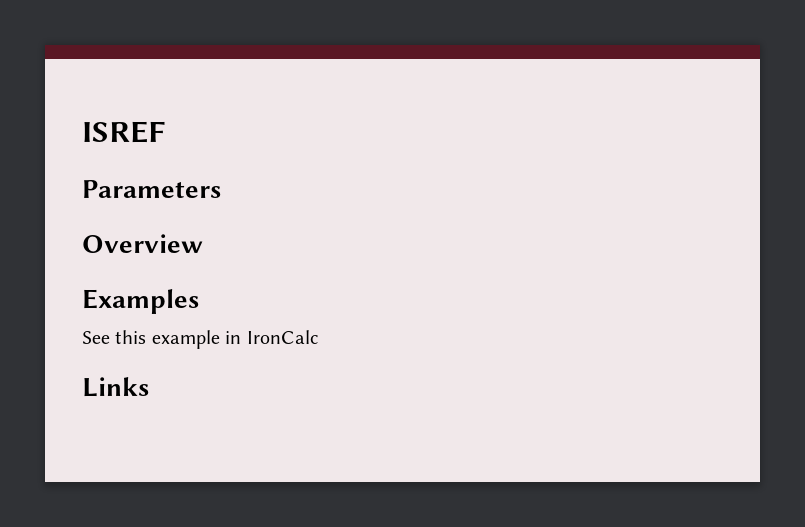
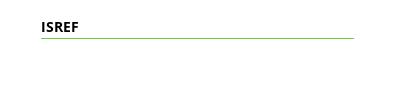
[82,180,221,198] [82,234,203,253] [82,289,199,314] [82,330,319,349] [82,377,149,397] // Parameters // Overview // Examples // See this example in IronCalc // Links -> (79, 27) none

